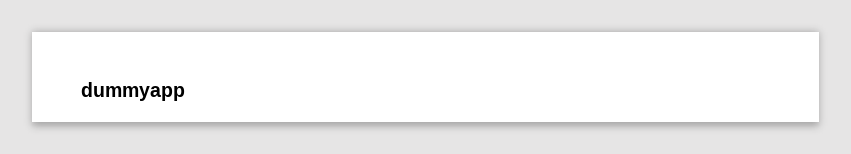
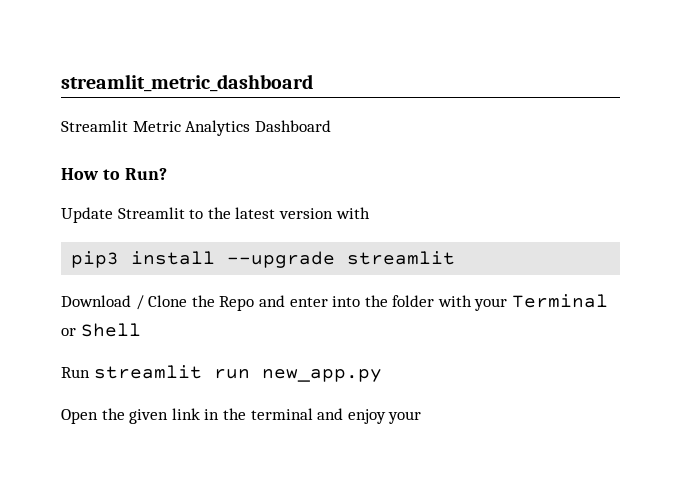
[81,82,185,101] dummyapp -> [61,74,313,92] [61,120,331,136] [61,168,167,180] [61,207,370,223] [71,251,456,268] [61,294,609,311] [61,323,141,337] [61,365,382,382] [61,408,422,424] streamlit_metric_dashboard // Streamlit Metric Analytics Dashboard // How to Run? // Update Streamlit to the latest version with // pip3 install --upgrade streamlit // Download / Clone the Repo and enter into the folder with your Terminal or Shell // Run streamlit run new_app.py // Open the given link in the terminal and enjoy your

